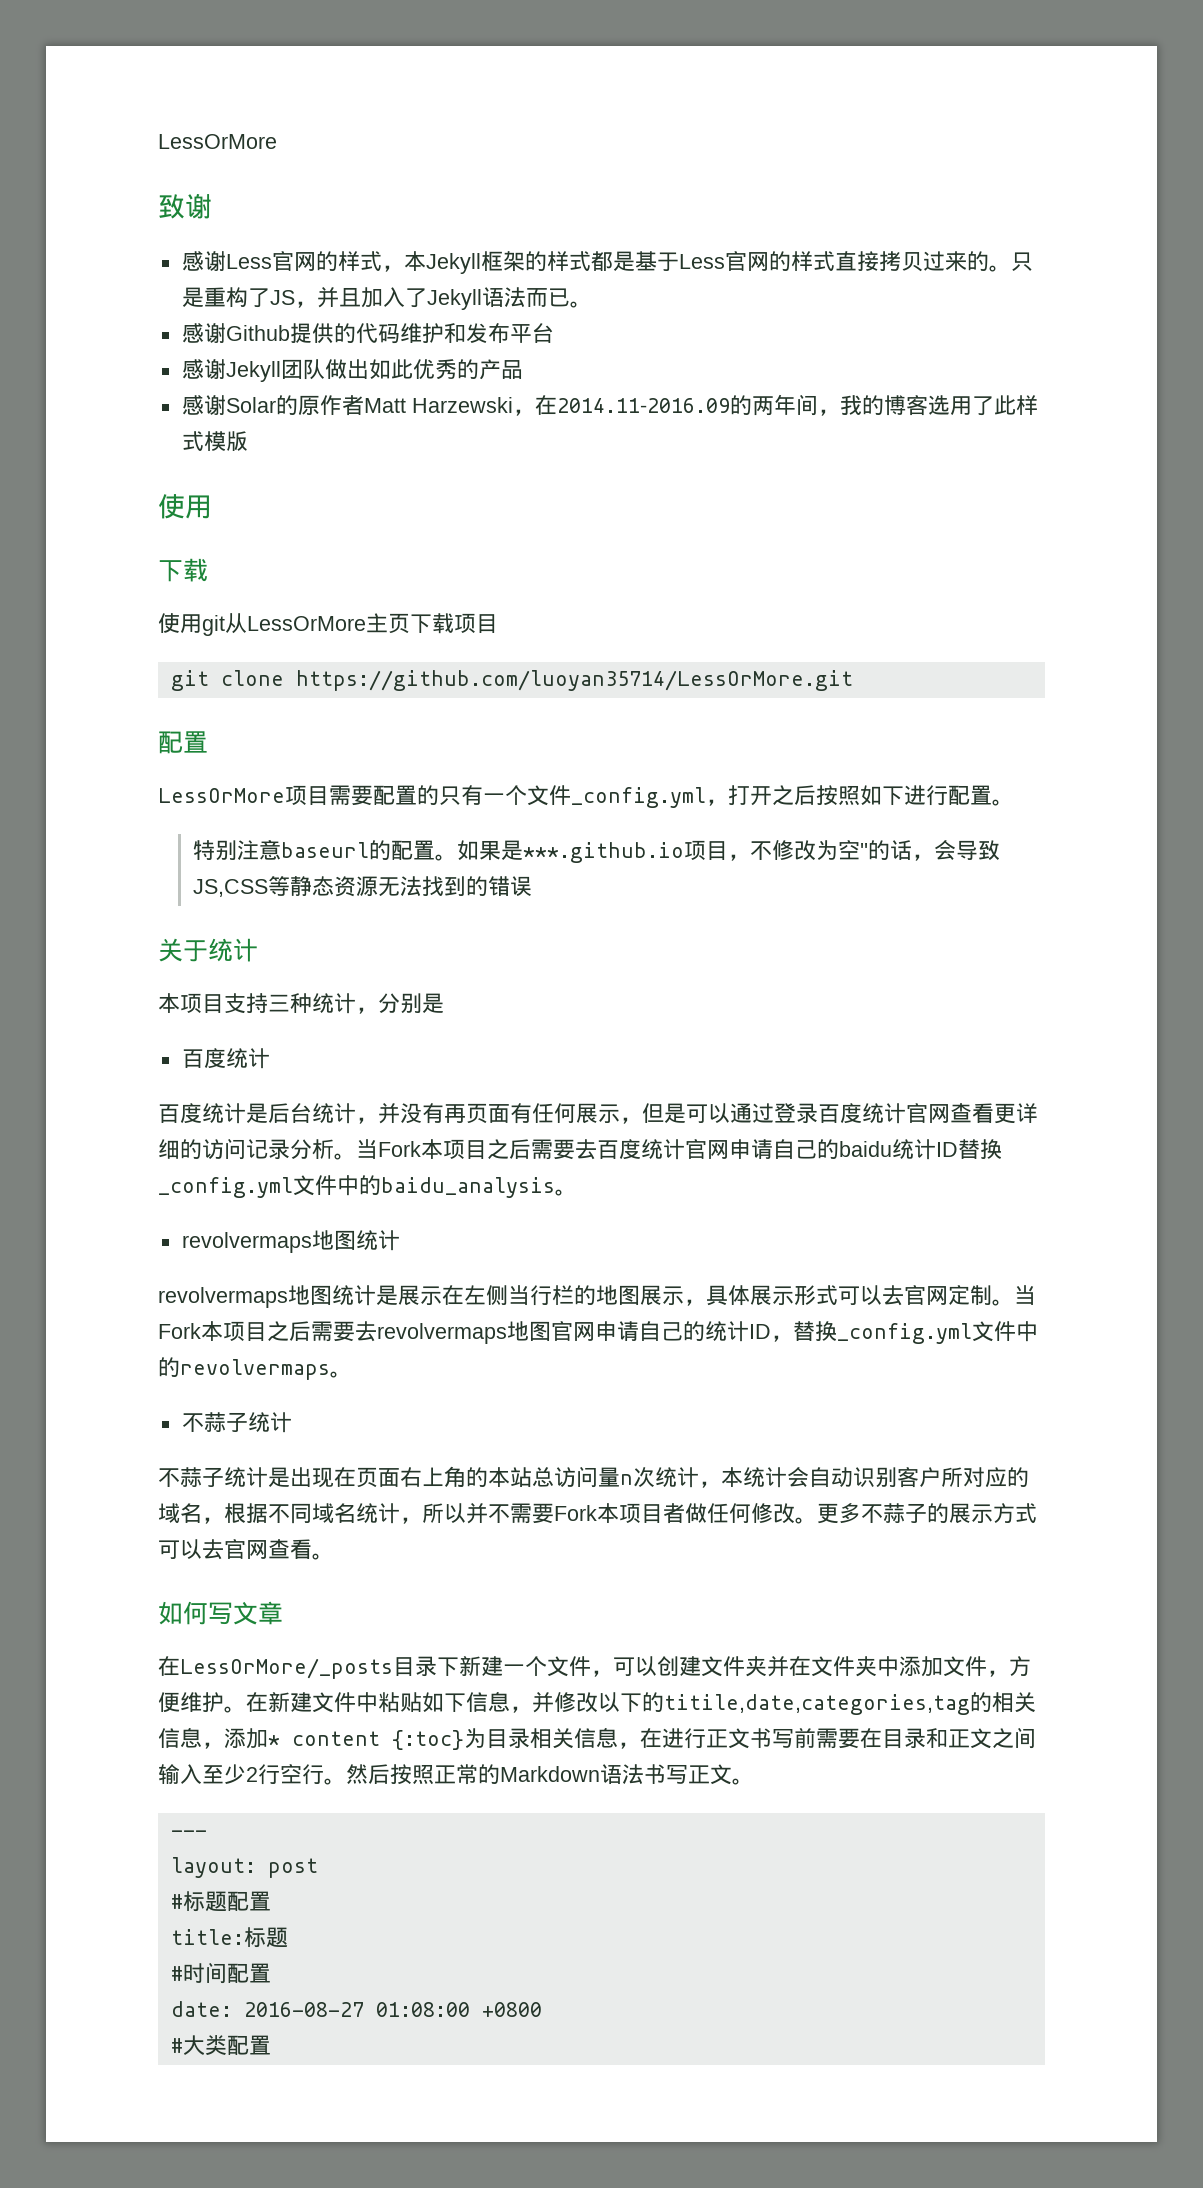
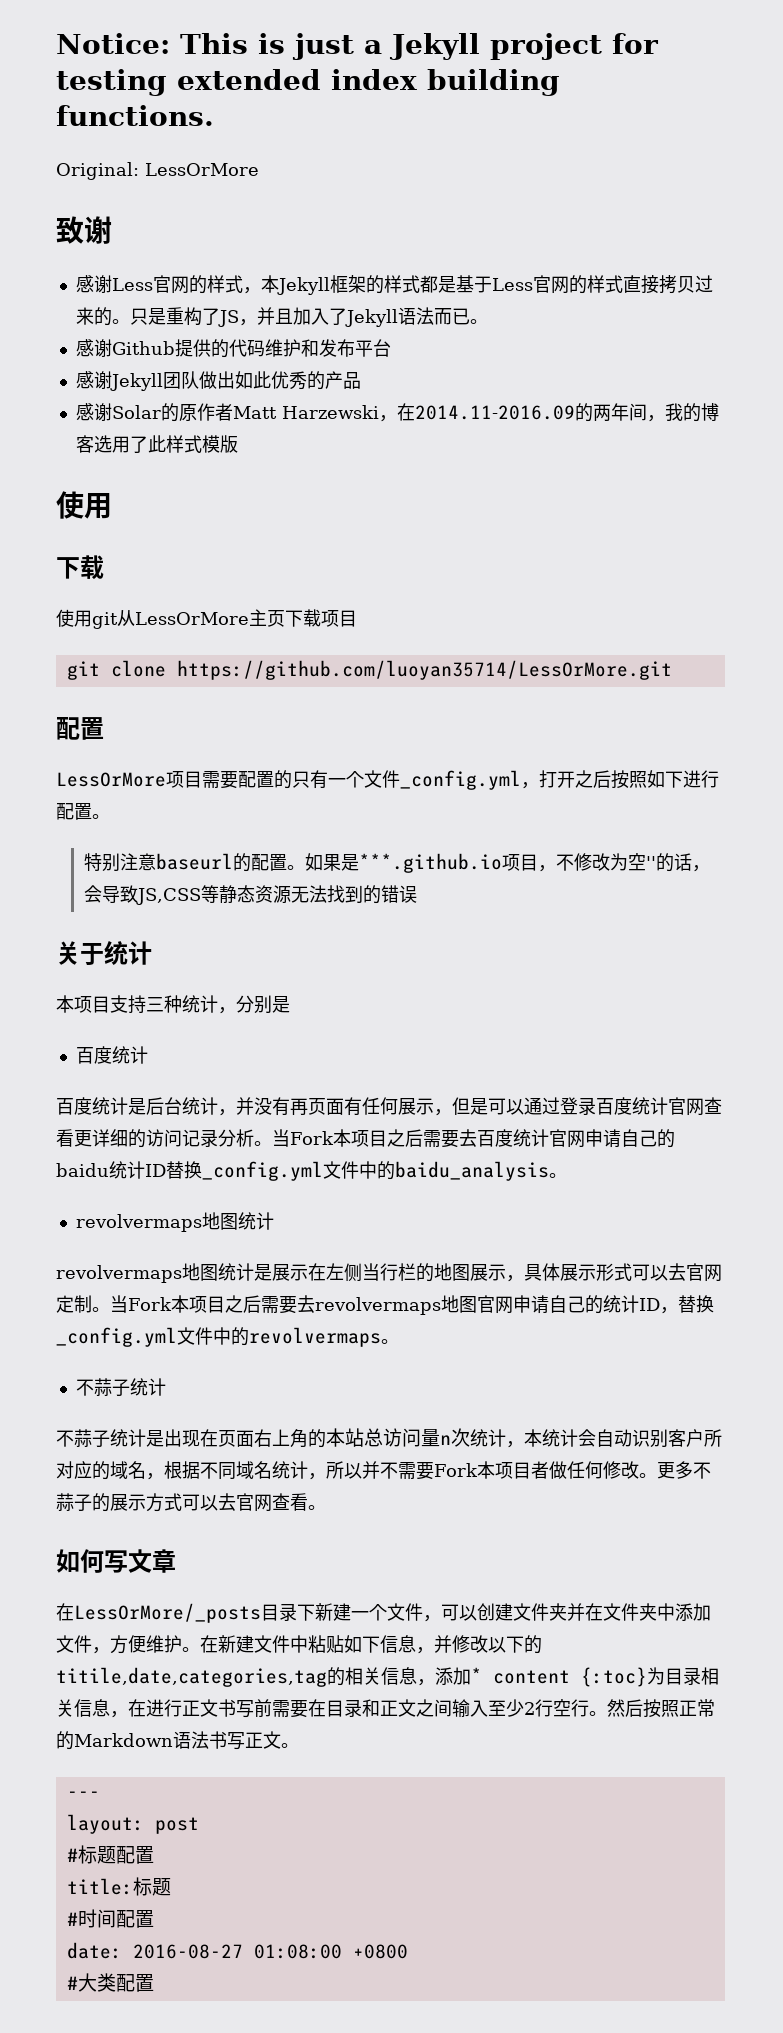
(158, 141) none -> [56,33,659,60] [56,69,560,96] [56,105,214,126] [56,162,139,180] Notice: This is just a Jekyll project for testing extended index building functions. // Original:

